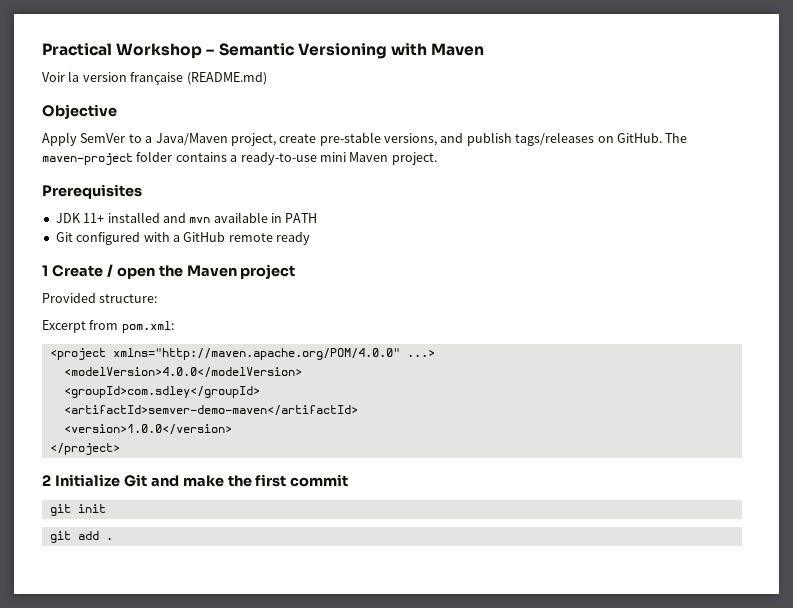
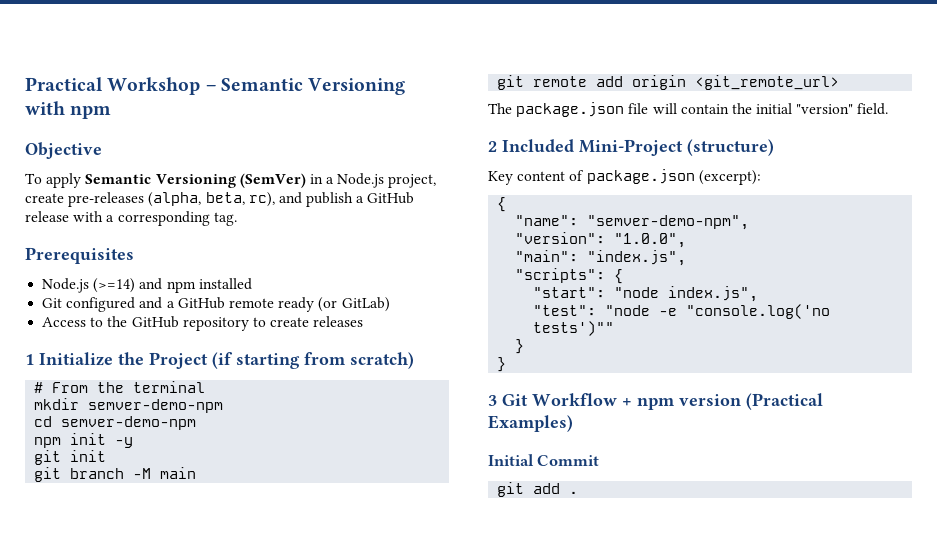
[431,43,485,56] [42,71,267,85] [42,104,117,119] [42,132,688,146] [42,151,437,165] [42,184,142,199] [55,212,318,223] Maven // Voir la version française (README.md) // Objective // Apply SemVer to a Java/Maven project, create pre-stable versions, and publish tags/releases on GitHub. The maven-project folder contains a ready-to-use mini Maven project. // Prerequisites // JDK 11+ installed and mvn available in PATH -> [70,105,112,119] [25,142,102,159] [25,173,437,188] [25,192,415,207] [25,211,237,226] [25,247,134,264] [42,278,252,293] npm // Objective // To apply Semantic Versioning (SemVer) in a Node.js project, create pre-releases (alpha, beta, rc), and publish a GitHub release with a corresponding tag. // Prerequisites // Node.js (>=14) and npm installed
[143,232,170,242] with -> [139,297,163,309] and
[42,264,296,279] [42,293,158,303] [42,320,174,333] [49,348,435,360] [63,367,302,378] [63,386,260,398] [63,405,358,416] [63,424,232,435] [49,443,120,455] [42,474,349,487] [49,504,106,516] // 1 Create / open the Maven project // Provided structure: // Excerpt from pom.xml: // <project xmlns="http://maven.apache.org/POM/4.0.0" ...> // <modelVersion>4.0.0</modelVersion> // <groupId>com.sdley</groupId> // <artifactId>semver-demo-maven</artifactId> // <version>1.0.0</version> // </project> // 2 Initialize Git and make the first commit // git init -> [318,297,390,312] [42,316,364,331] [25,352,414,369] [34,381,206,393] [34,398,224,413] [34,416,197,430] [34,433,134,448] [34,450,107,465] [34,467,197,482] [497,75,840,90] [488,102,889,117] [488,139,774,156] [488,169,761,185] [497,197,507,212] [515,215,750,230] [515,232,687,248] [515,250,687,266] [515,268,624,284] [533,286,759,302] [533,304,831,319] [533,321,615,336] [515,339,525,354] [497,357,507,372] [488,393,823,410] [488,415,573,432] [488,454,600,466] (or GitLab) // Access to the GitHub repository to create releases // 1 Initialize the Project (if starting from scratch) // # From the terminal // mkdir semver-demo-npm // cd semver-demo-npm // npm init -y // git init // git branch -M main // git remote add origin <git_remote_url> // The package.json file will contain the initial "version" field. // 2 Included Mini-Project (structure) // Key content of package.json (excerpt): // { // "name": "semver-demo-npm", // "version": "1.0.0", // "main": "index.js", // "scripts": { // "start": "node index.js", // "test": "node -e "console.log('no tests')"" // } // } // 3 Git Workflow + npm version (Practical Examples) // Initial Commit

